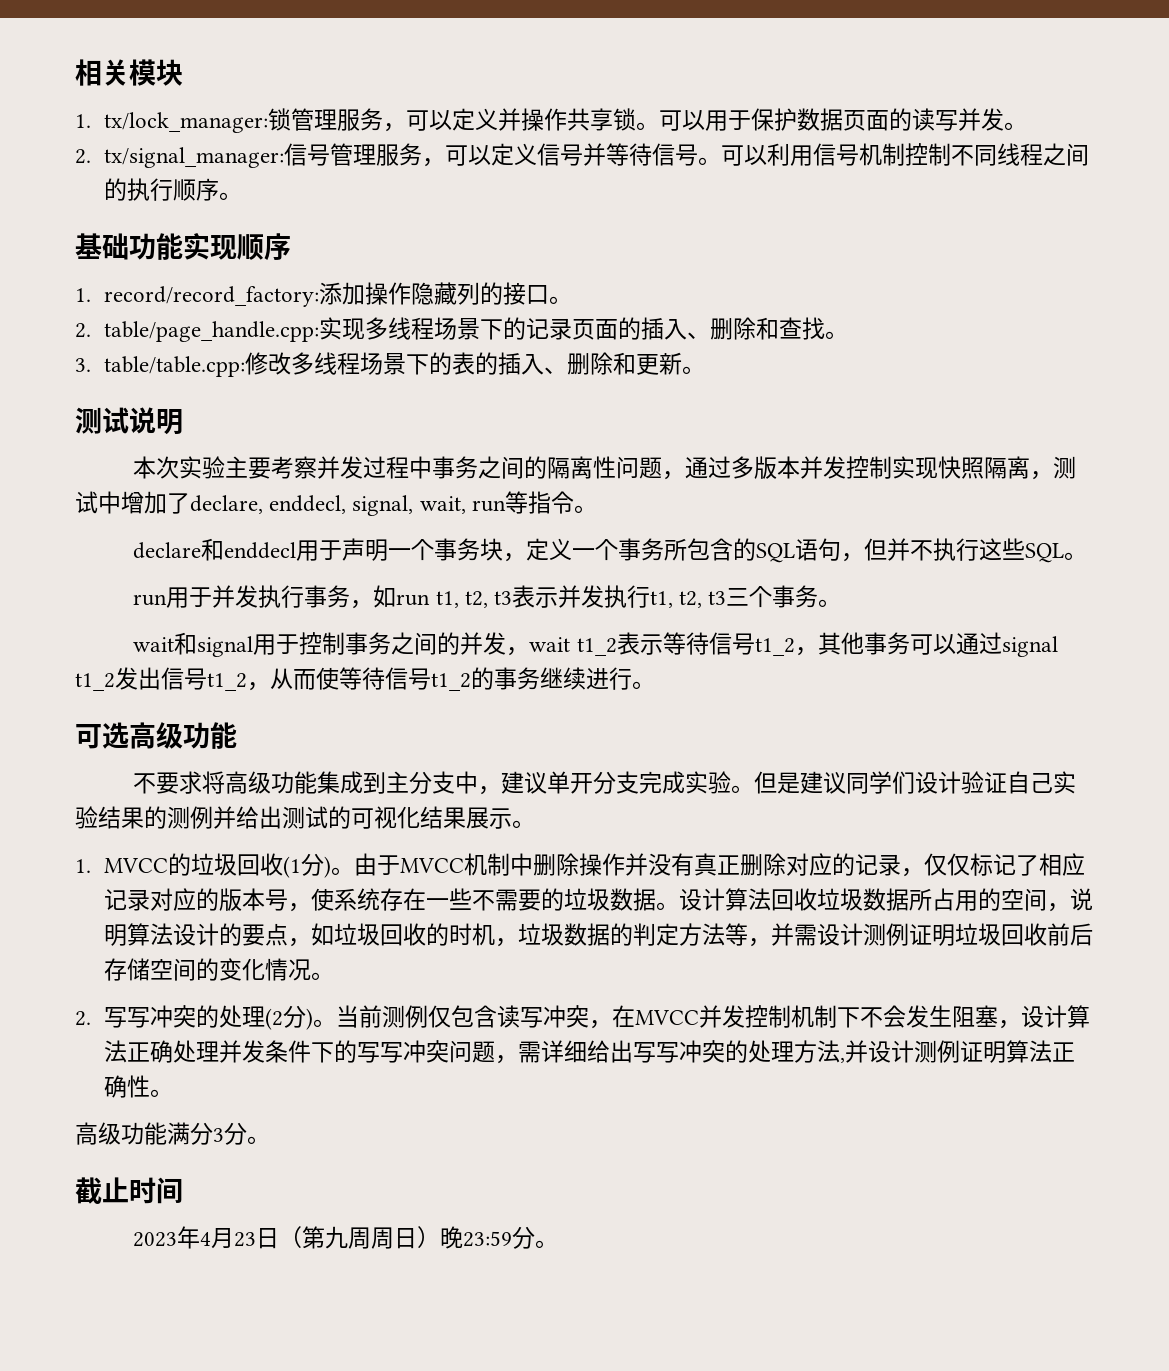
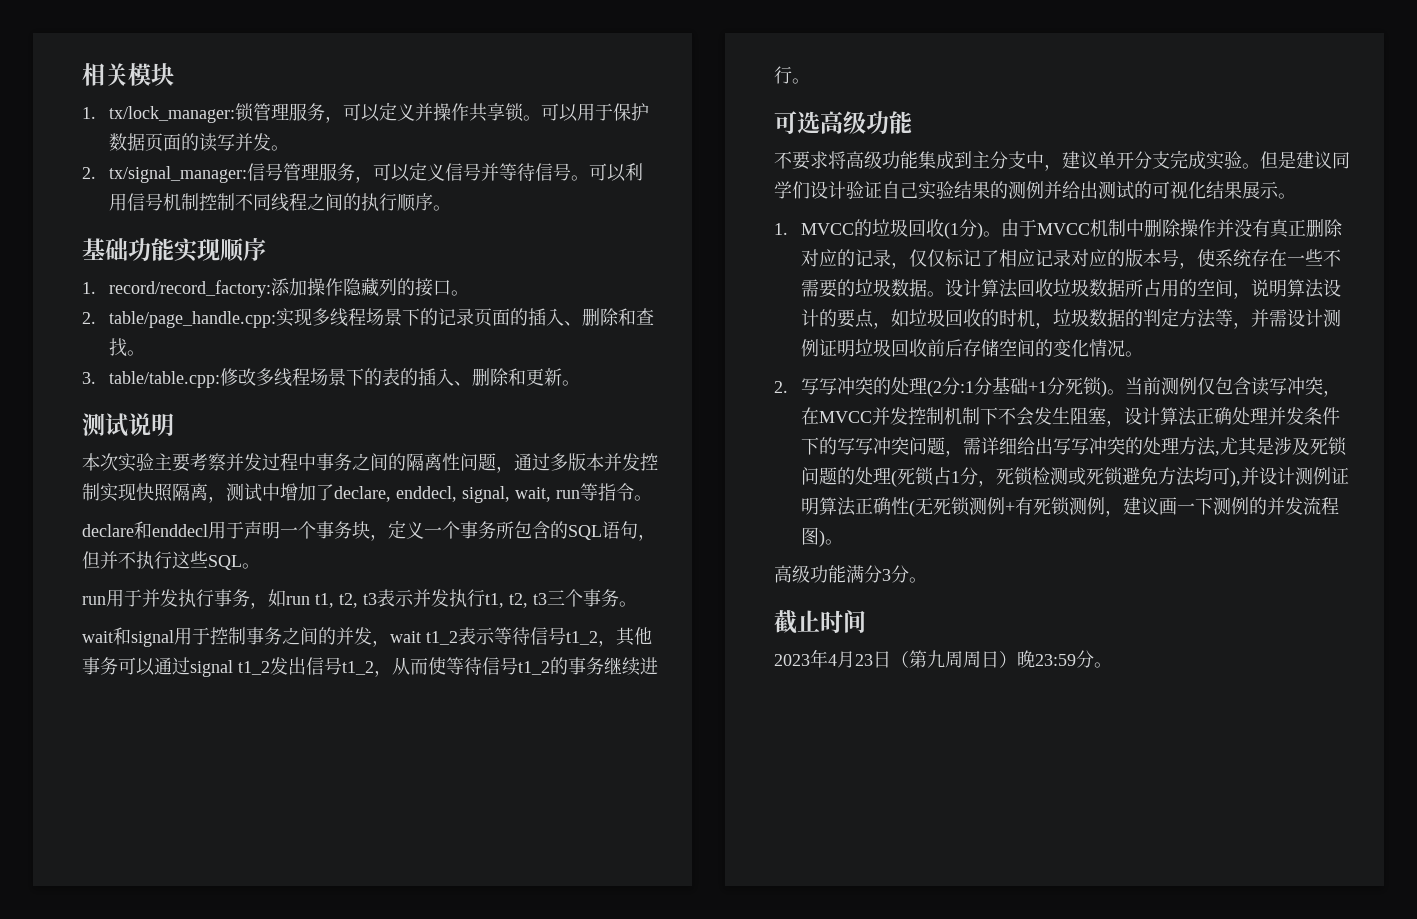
(307, 1016) none -> [959,377,1102,396] :1分基础+1分死锁
(846, 1060) none -> [1219,437,1347,456] [800,467,1241,487] 尤其是涉及死锁问题的处理(死锁占1分，死锁检测或死锁避免方法均可),
(151, 1086) none -> [908,497,1339,517] [800,527,825,547] (无死锁测例+有死锁测例，建议画一下测例的并发流程图)

